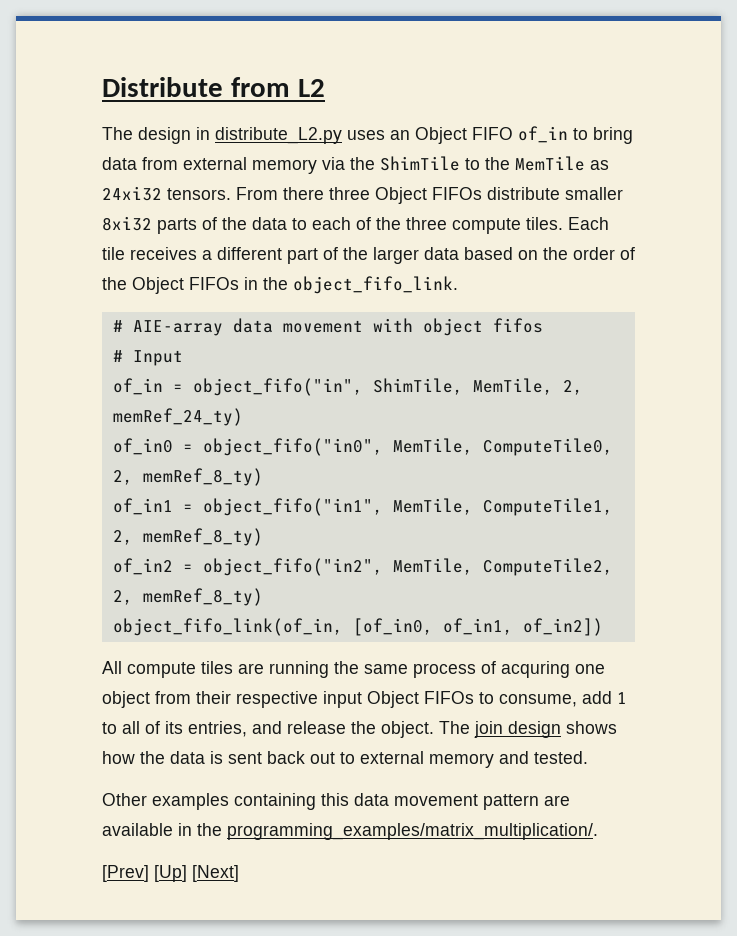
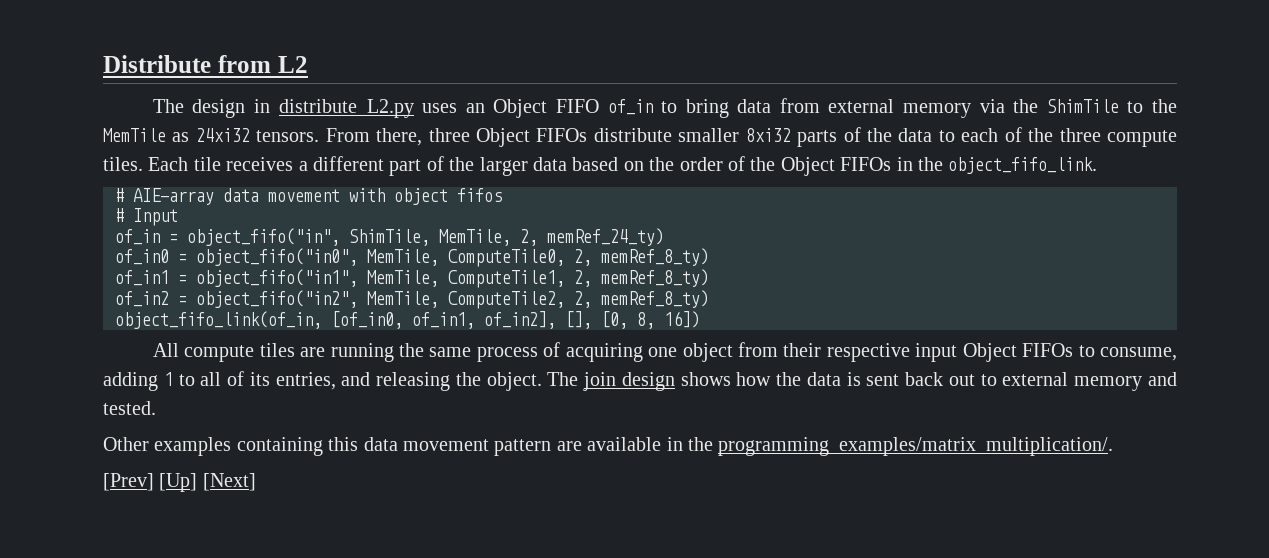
[283,187,324,200] there -> [376,128,423,146] there,
[522,618,603,636] of_in2]) -> [484,311,700,329] of_in2], [], [0, 8, 16])
[501,661,570,678] acquring -> [565,343,643,362] acquiring
[582,691,612,704] add -> [103,372,158,391] adding
[287,721,346,734] release -> [376,372,451,391] releasing

